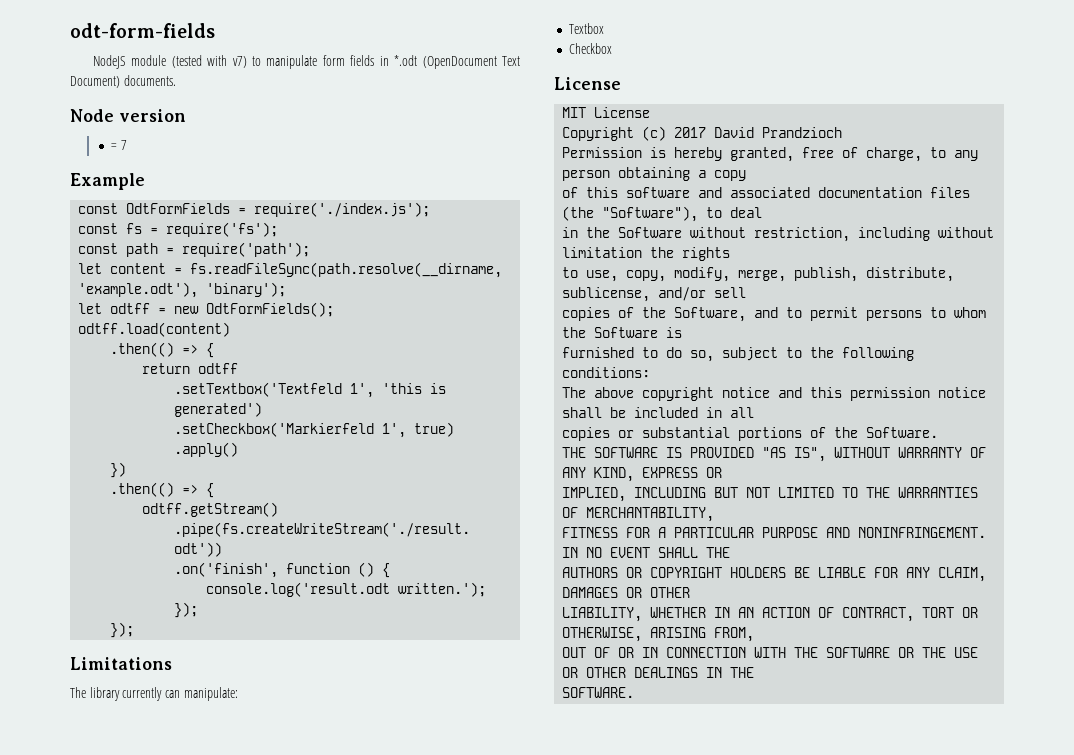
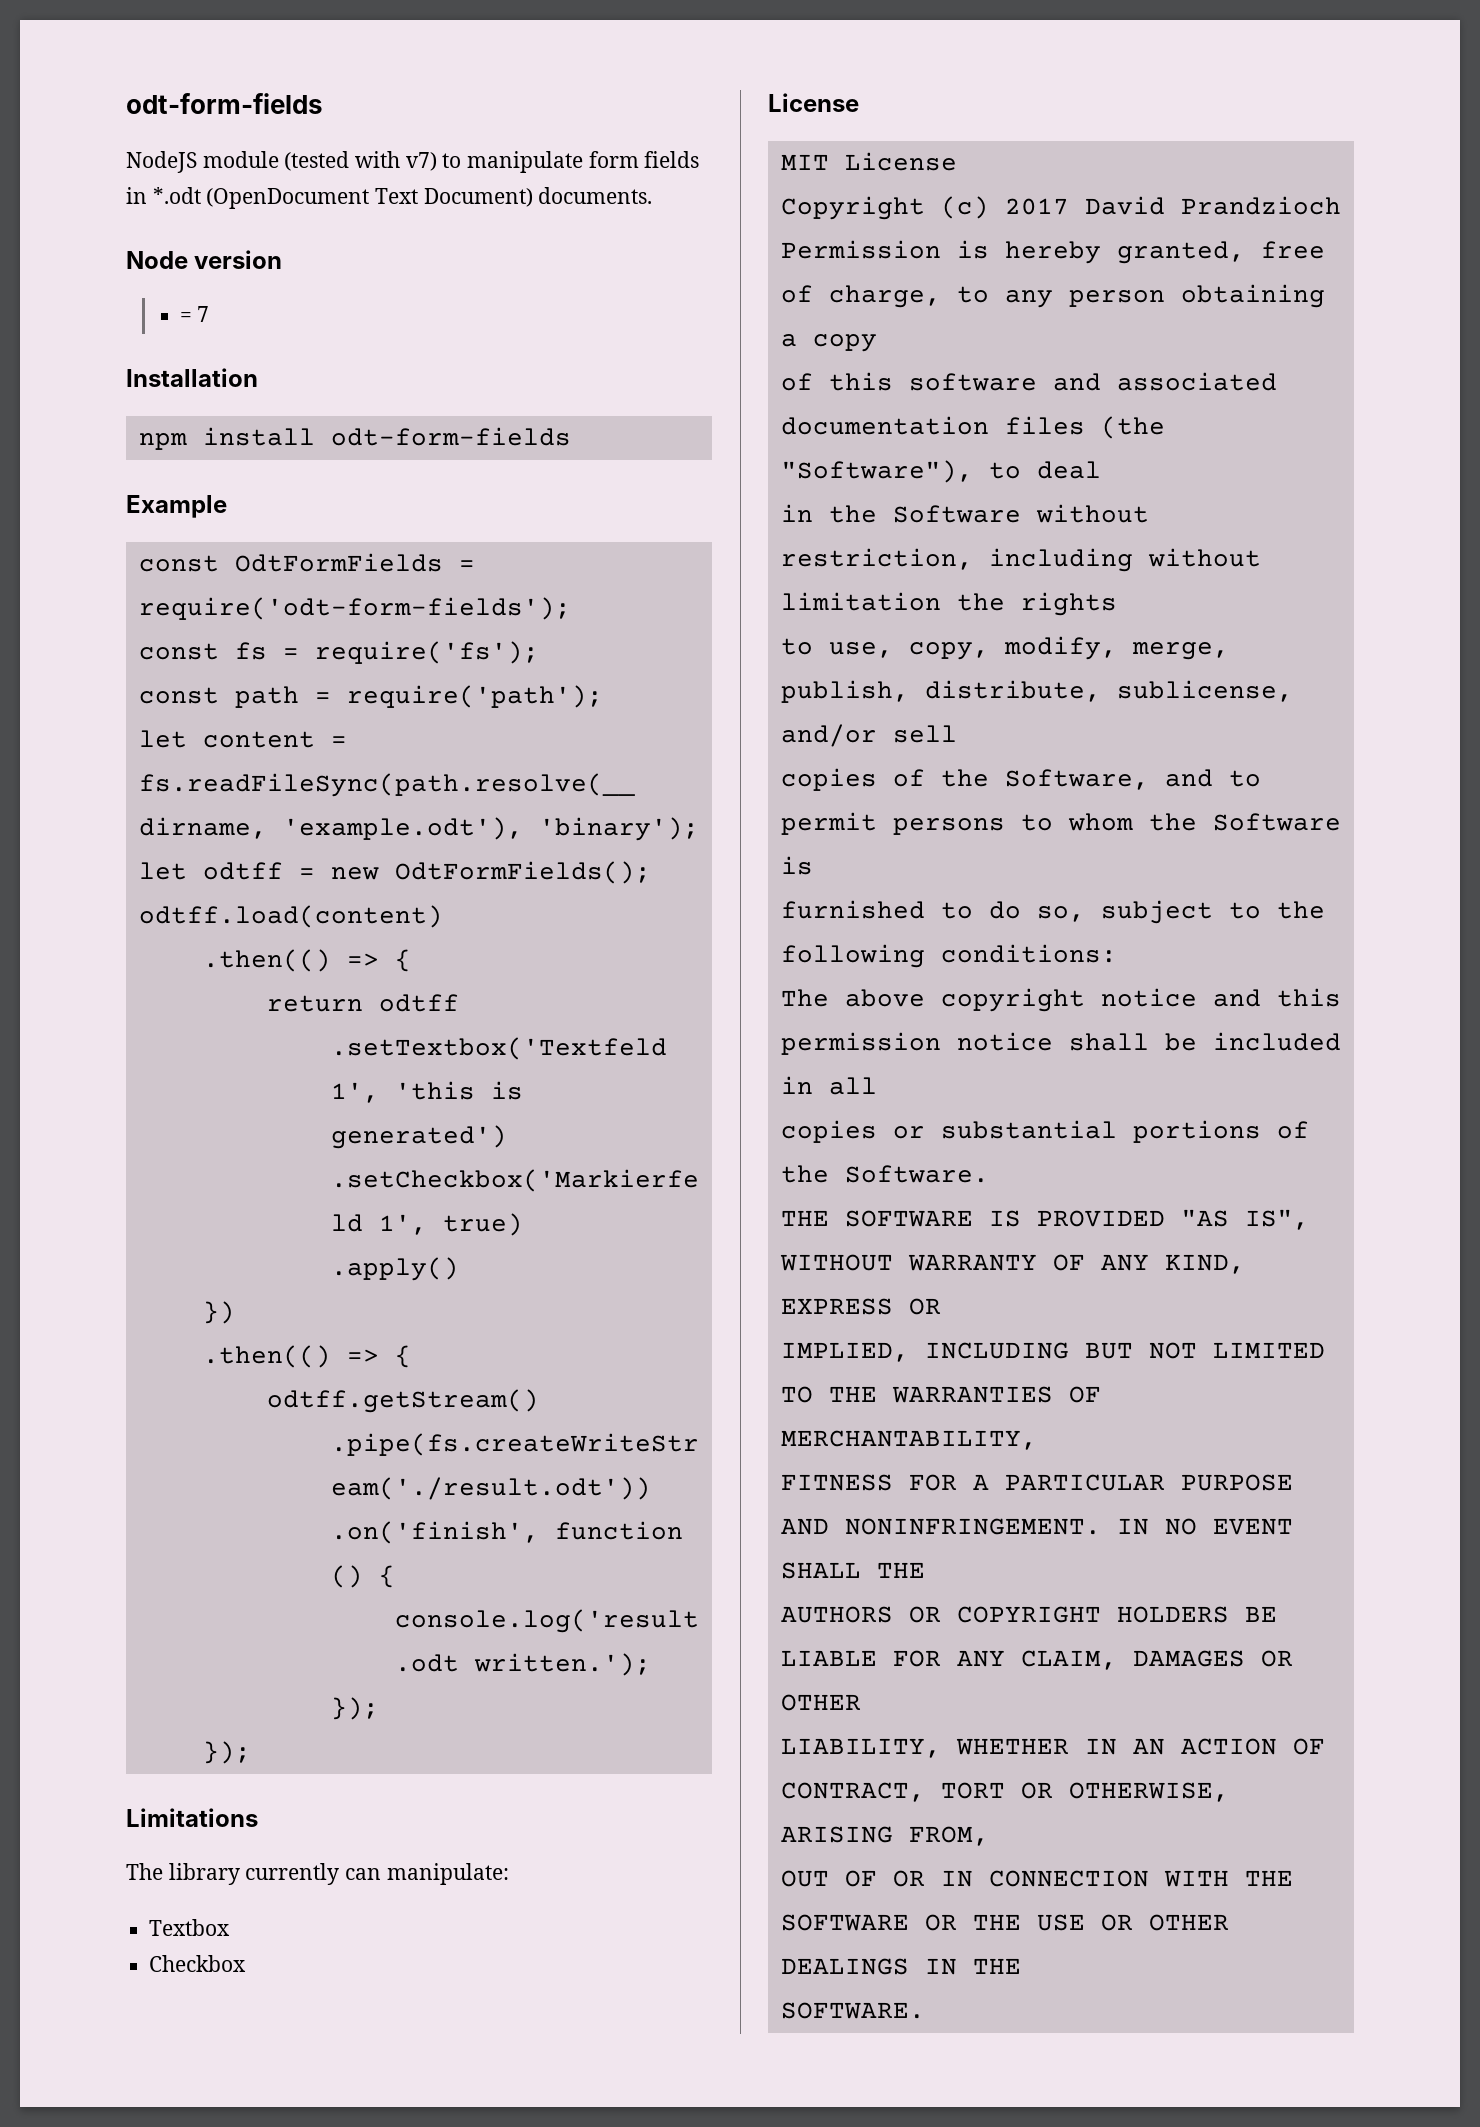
(127, 145) none -> [126,368,258,387] [138,427,571,450] // Installation // npm install odt-form-fields
[254,202,431,217] require('./index.js'); -> [138,597,571,620] require('odt-form-fields');

